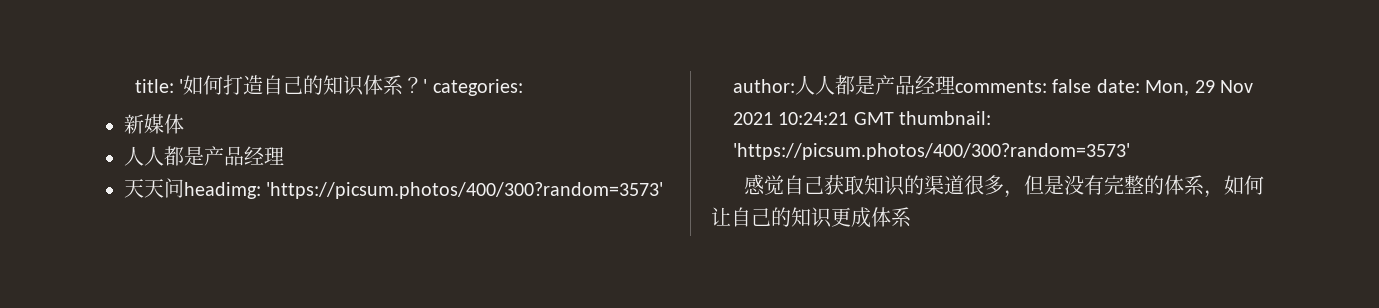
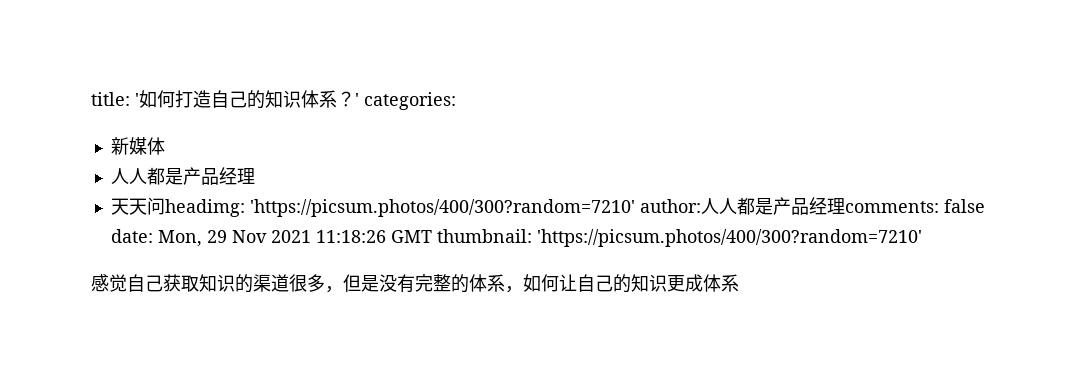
[266,182,664,199] 'https://picsum.photos/400/300?random=3573' -> [249,199,635,217] 'https://picsum.photos/400/300?random=7210'
[778,112,849,125] 10:24:21 -> [315,230,386,243] 11:18:26
[733,143,1130,160] 'https://picsum.photos/400/300?random=3573' -> [536,229,922,247] 'https://picsum.photos/400/300?random=7210'

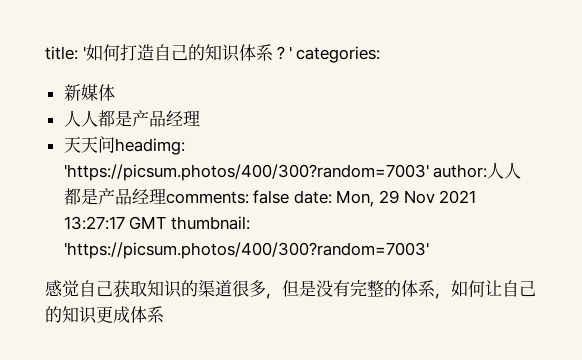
[249,199,635,217] 'https://picsum.photos/400/300?random=7210' -> [63,164,429,181] 'https://picsum.photos/400/300?random=7003'
[315,230,386,243] 11:18:26 -> [63,216,125,230] 13:27:17
[536,229,922,247] 'https://picsum.photos/400/300?random=7210' -> [63,242,429,259] 'https://picsum.photos/400/300?random=7003'

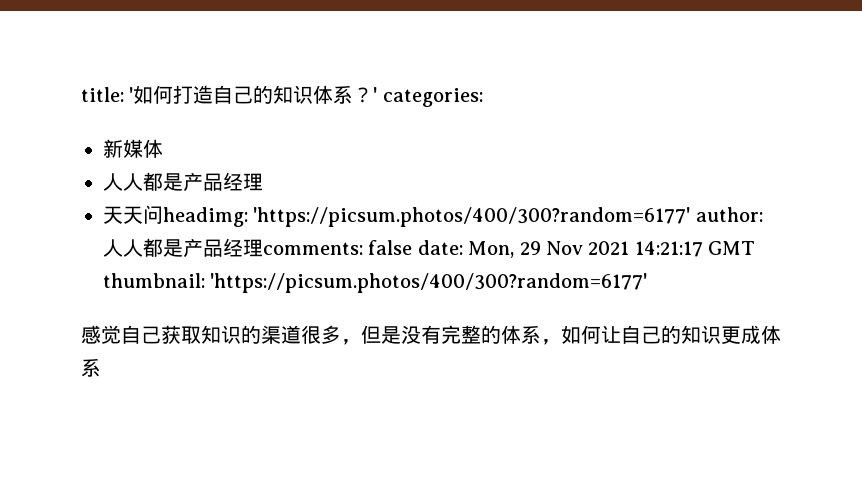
[63,164,429,181] 'https://picsum.photos/400/300?random=7003' -> [253,207,691,227] 'https://picsum.photos/400/300?random=6177'
[63,216,125,230] 13:27:17 -> [634,241,703,257] 14:21:17
[63,242,429,259] 'https://picsum.photos/400/300?random=7003' -> [210,273,648,293] 'https://picsum.photos/400/300?random=6177'

